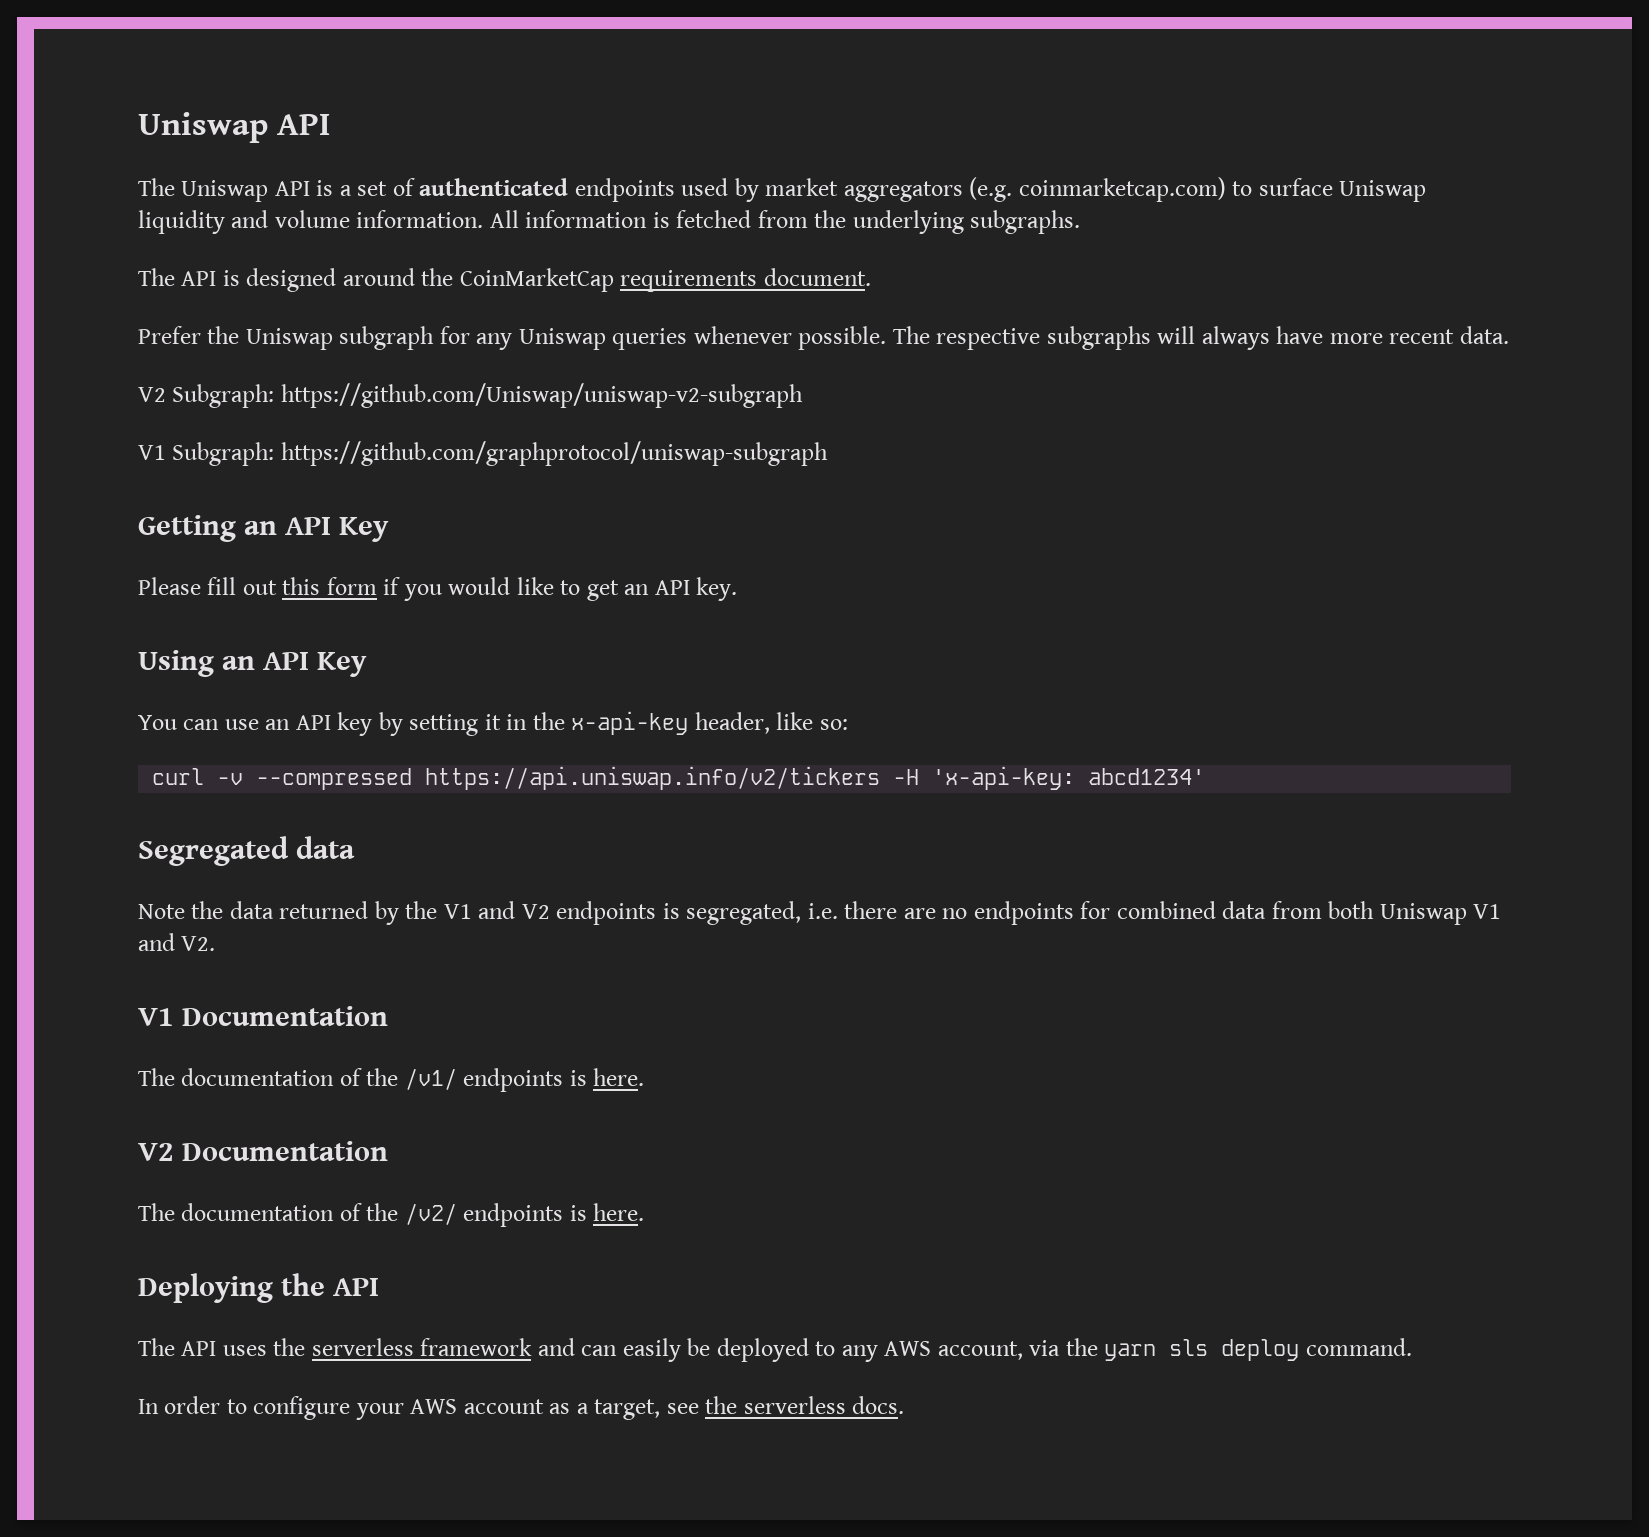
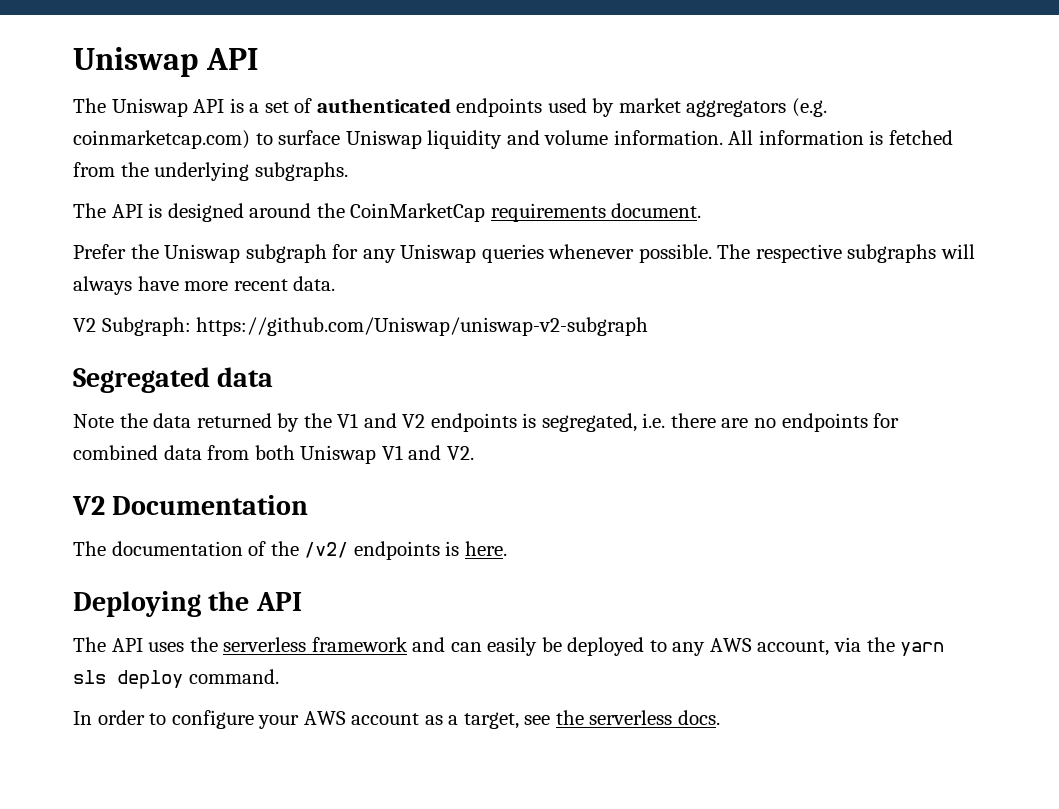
[138,441,828,466] [138,515,390,542] [138,577,738,601] [138,650,368,677] [138,711,848,736] [152,766,1206,790] // V1 Subgraph: https://github.com/graphprotocol/uniswap-subgraph // Getting an API Key // Please fill out this form if you would like to get an API key. // Using an API Key // You can use an API key by setting it in the x-api-key header, like so: // curl -v --compressed https://api.uniswap.info/v2/tickers -H 'x-api-key: abcd1234' -> (649, 326) none
[138,1006,389,1026] [138,1068,645,1092] // V1 Documentation // The documentation of the /v1/ endpoints is here. -> (474, 453) none

